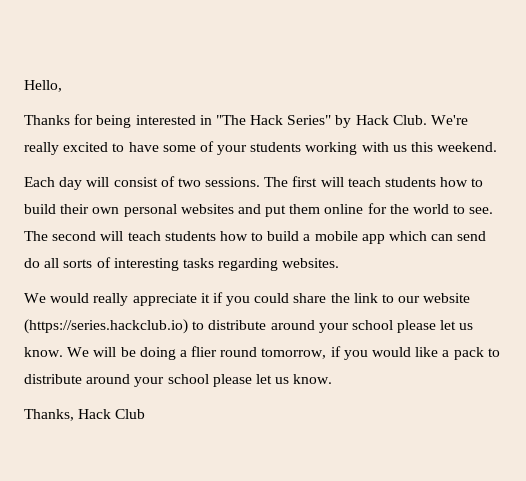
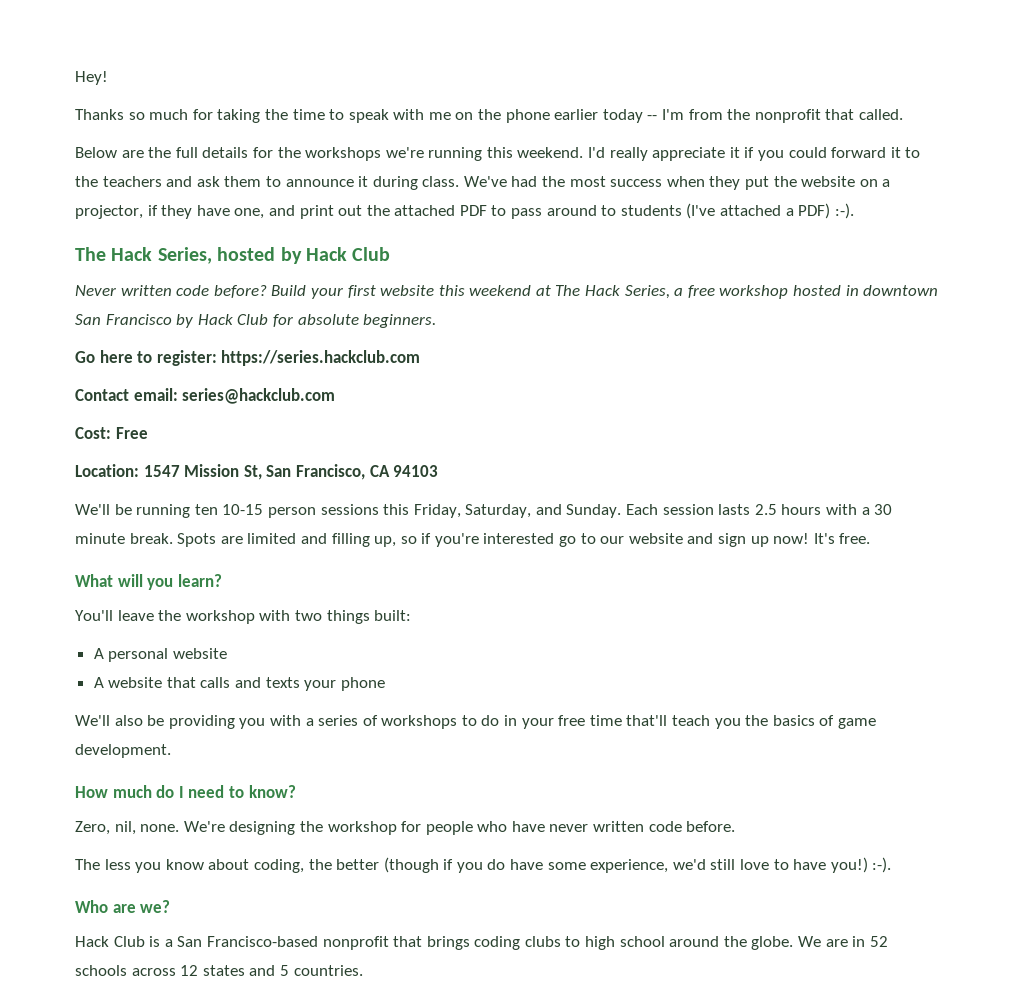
[24,80,62,92] Hello, -> [75,71,108,85] Hey!
[74,114,469,128] [24,141,498,155] [24,176,484,190] [24,203,494,217] [24,231,487,244] [24,257,340,271] [24,293,90,303] for being interested in "The Hack Series" by Hack Club. We're really excited to have some of your students working with us this weekend. // Each day will consist of two sessions. The first will teach students how to build their own personal websites and put them online for the world to see. The second will teach students how to build a mobile app which can send do all sorts of interesting tasks regarding websites. // We would -> [128,109,903,123] [75,147,606,161] so much for taking the time to speak with me on the phone earlier today -- I'm from the nonprofit that called. // Below are the full details for the workshops we're running this weekend. I'd
[293,293,471,303] [24,319,474,334] [24,346,500,360] [24,374,333,387] [24,409,146,421] share the link to our website (https://series.hackclub.io) to distribute around your school please let us know. We will be doing a flier round tomorrow, if you would like a pack to distribute around your school please let us know. // Thanks, Hack Club -> [831,147,921,158] [75,176,891,190] [75,203,854,219] [75,247,391,264] [75,285,939,299] [75,314,437,328] [75,350,421,366] [75,388,336,404] [75,427,148,439] [75,464,439,480] [75,504,893,518] [75,533,871,547] [75,574,222,590] [75,610,412,624] [93,648,227,662] [93,677,385,691] [75,715,876,729] [75,744,171,758] [75,785,296,798] [75,821,736,835] [75,857,892,873] [75,900,171,913] [75,936,888,950] [75,965,363,976] forward it to the teachers and ask them to announce it during class. We've had the most success when they put the website on a projector, if they have one, and print out the attached PDF to pass around to students (I've attached a PDF) :-). // The Hack Series, hosted by Hack Club // Never written code before? Build your first website this weekend at The Hack Series, a free workshop hosted in downtown San Francisco by Hack Club for absolute beginners. // Go here to register: https://series.hackclub.com // Contact email: series@hackclub.com // Cost: Free // Location: 1547 Mission St, San Francisco, CA 94103 // We'll be running ten 10-15 person sessions this Friday, Saturday, and Sunday. Each session lasts 2.5 hours with a 30 minute break. Spots are limited and filling up, so if you're interested go to our website and sign up now! It's free. // What will you learn? // You'll leave the workshop with two things built: // A personal website // A website that calls and texts your phone // We'll also be providing you with a series of workshops to do in your free time that'll teach you the basics of game development. // How much do I need to know? // Zero, nil, none. We're designing the workshop for people who have never written code before. // The less you know about coding, the better (though if you do have some experience, we'd still love to have you!) :-). // Who are we? // Hack Club is a San Francisco-based nonprofit that brings coding clubs to high school around the globe. We are in 52 schools across 12 states and 5 countries.

